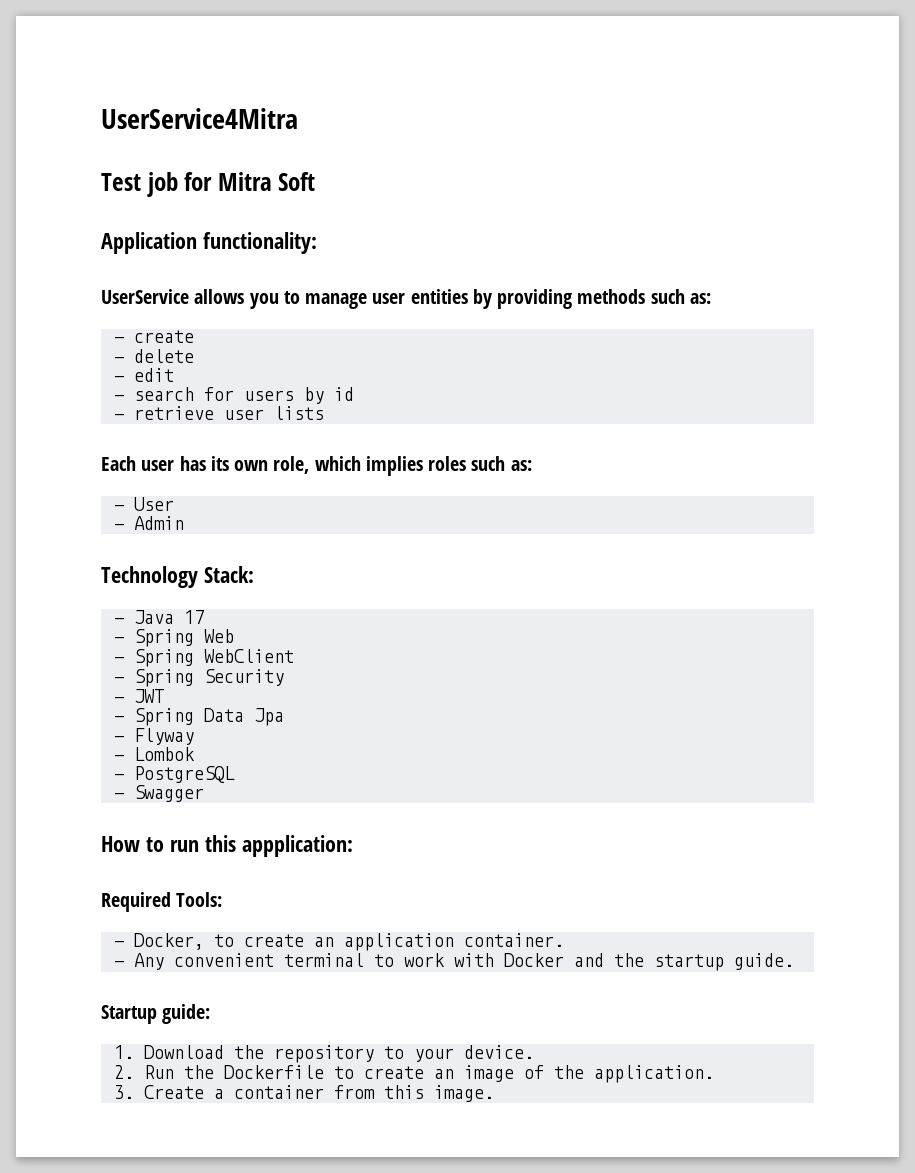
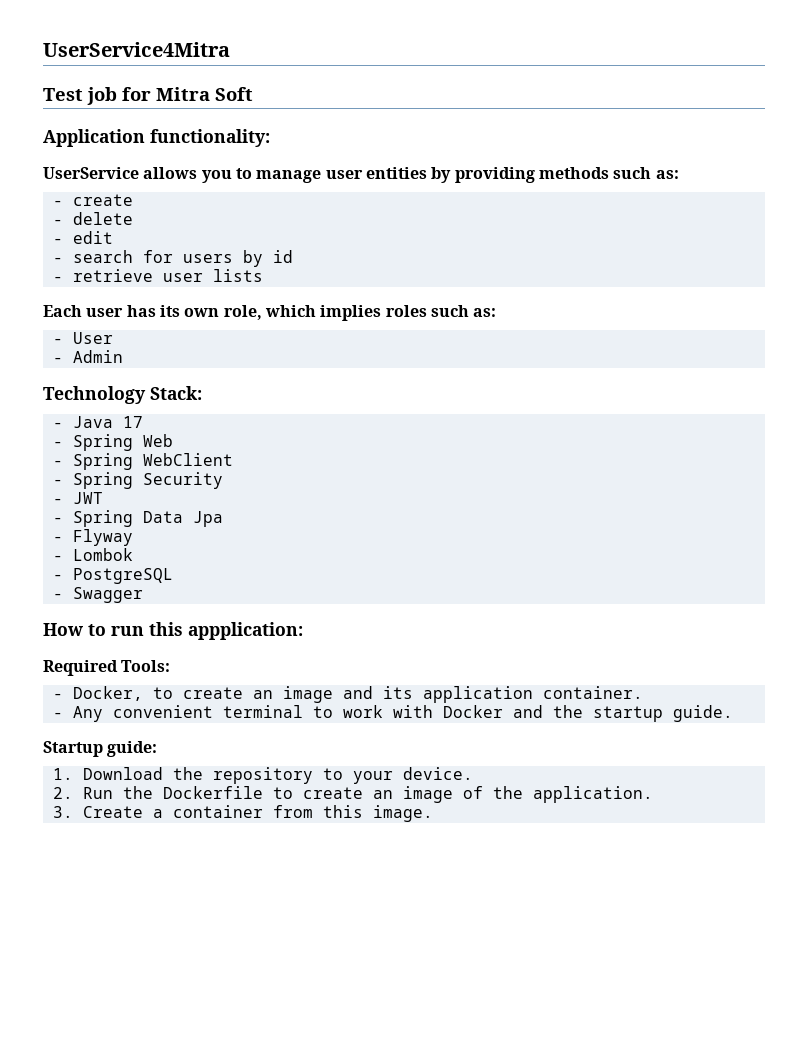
(334, 942) none -> [282,686,413,703] image and its

